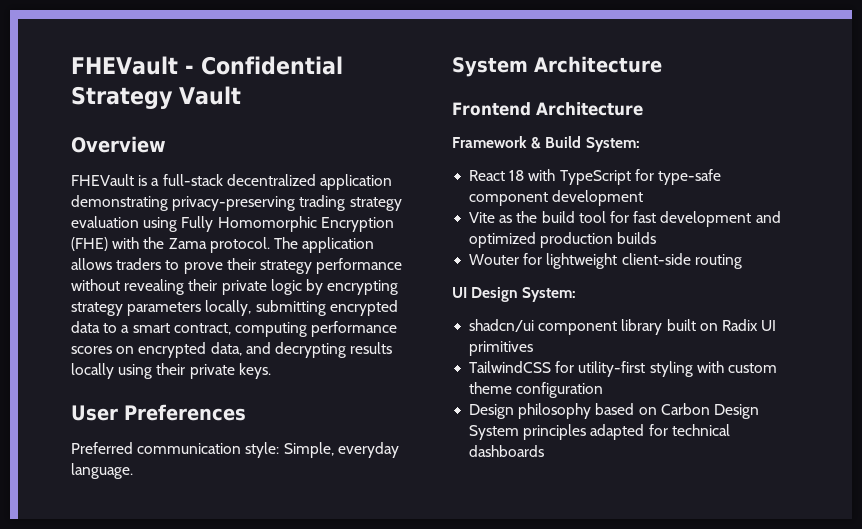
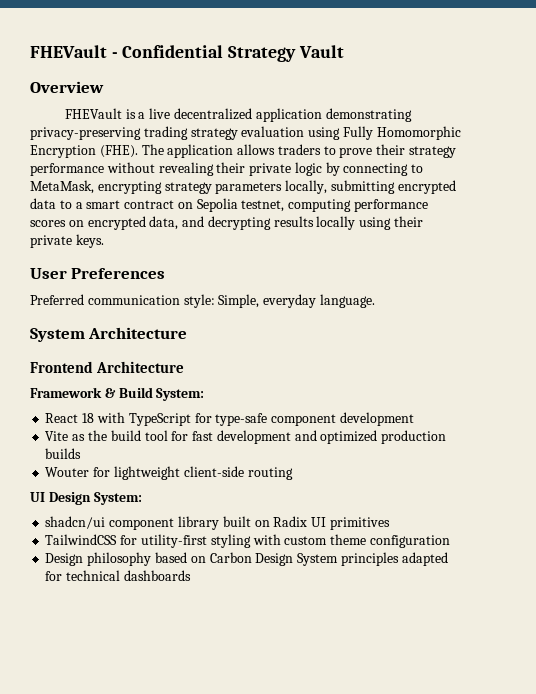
[162,174,223,186] full-stack -> [149,108,171,119] live
[71,237,270,253] (FHE) with the Zama protocol. -> [99,145,138,158] (FHE).
(323, 287) none -> [343,163,424,176] [30,180,94,194] connecting to MetaMask,
[173,323,231,335] contract, -> [124,198,285,212] contract on Sepolia testnet,

